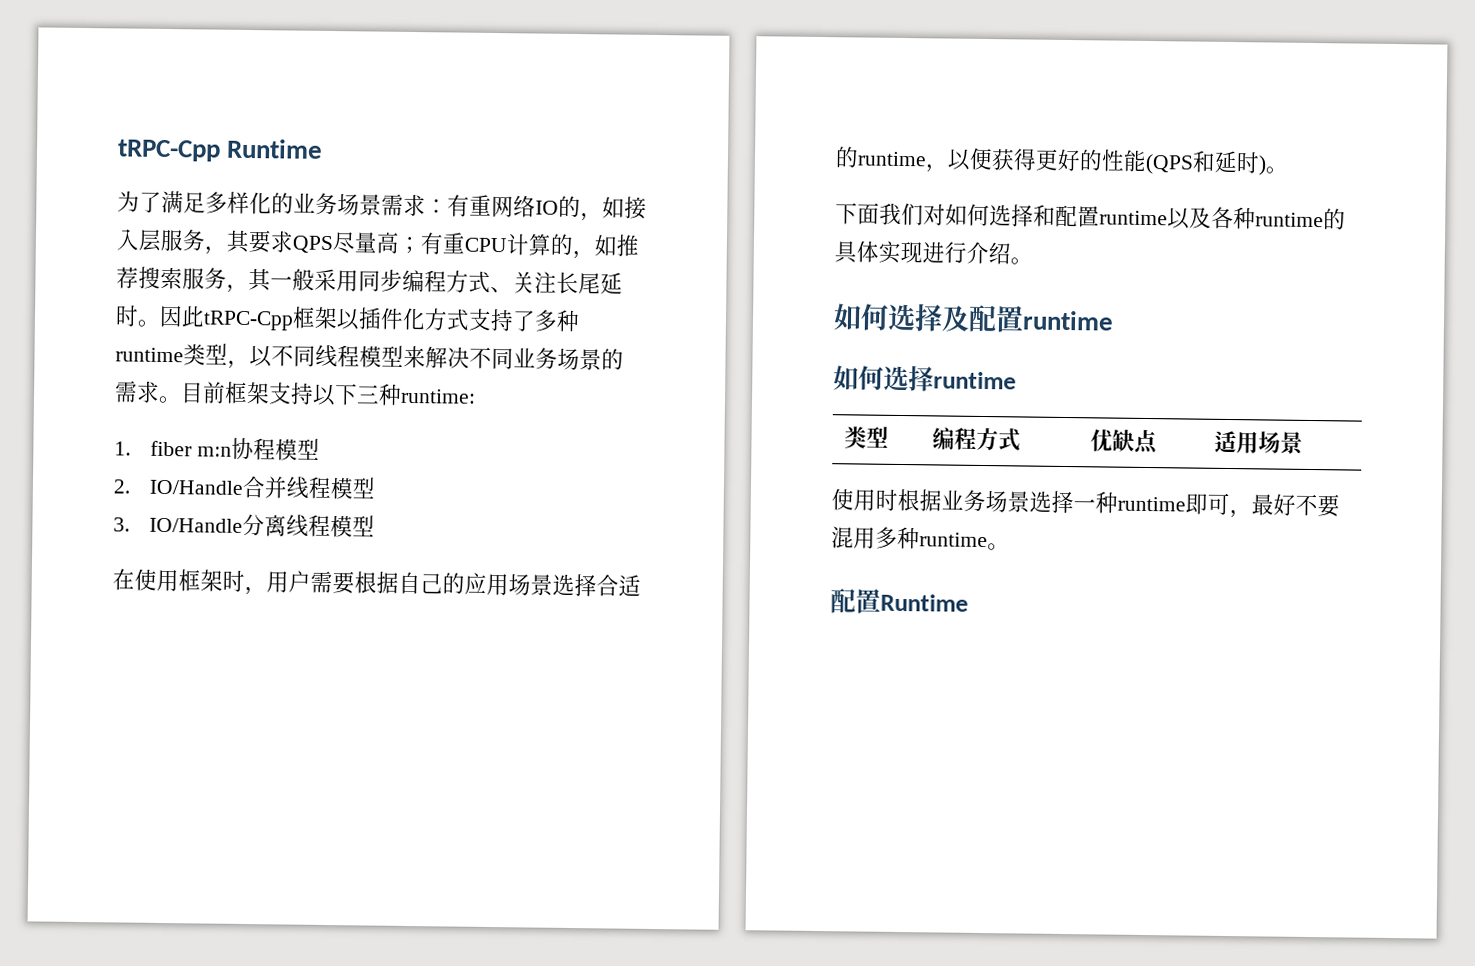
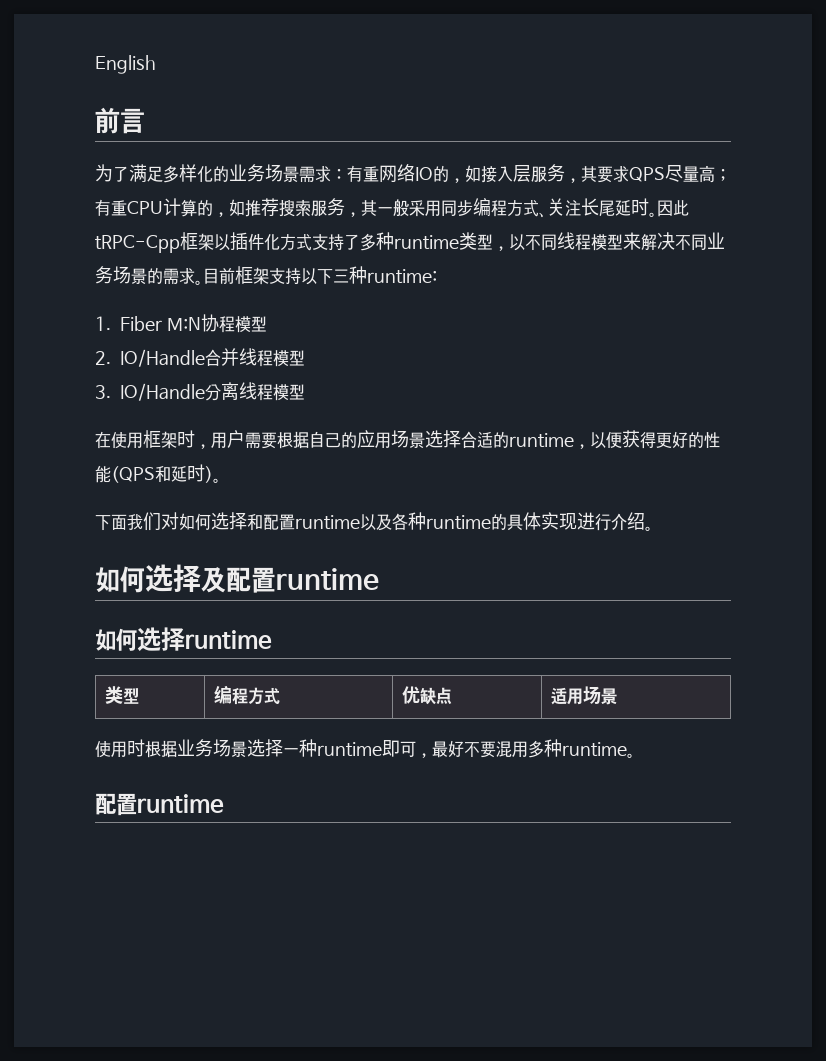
[117,138,324,162] tRPC-Cpp Runtime -> [95,55,156,74] [95,107,145,134] English // 前言
[150,440,233,457] fiber m:n -> [120,316,201,331] Fiber M:N
[880,593,969,612] Runtime -> [137,794,224,813] runtime

